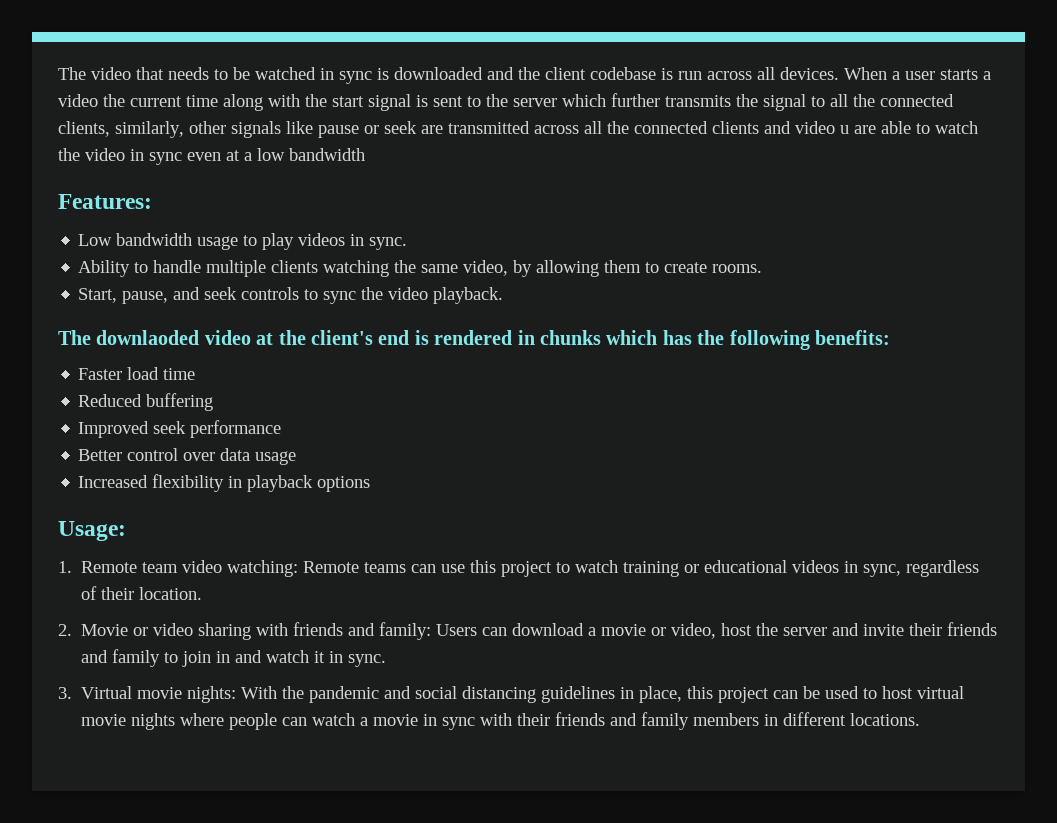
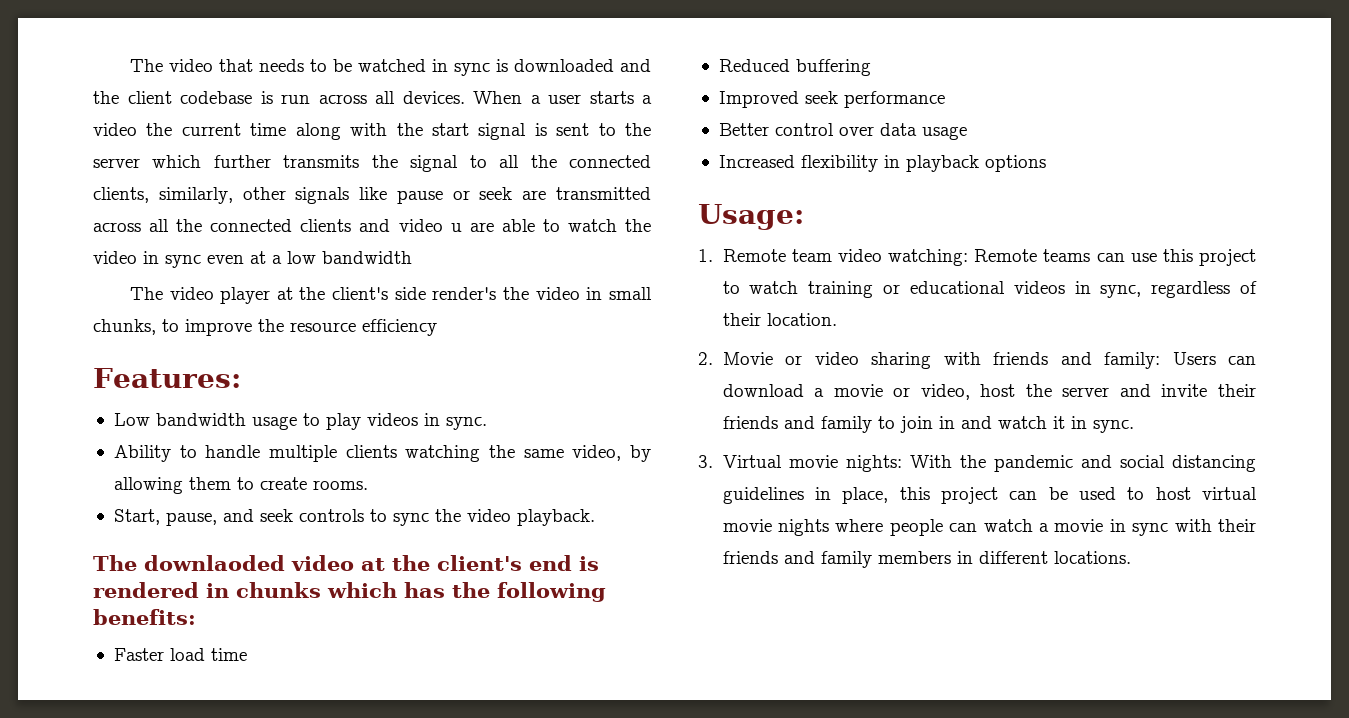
(365, 154) none -> [129,287,652,304] [93,319,437,336] // The video player at the client's side render's the video in small chunks, to improve the resource efficiency

